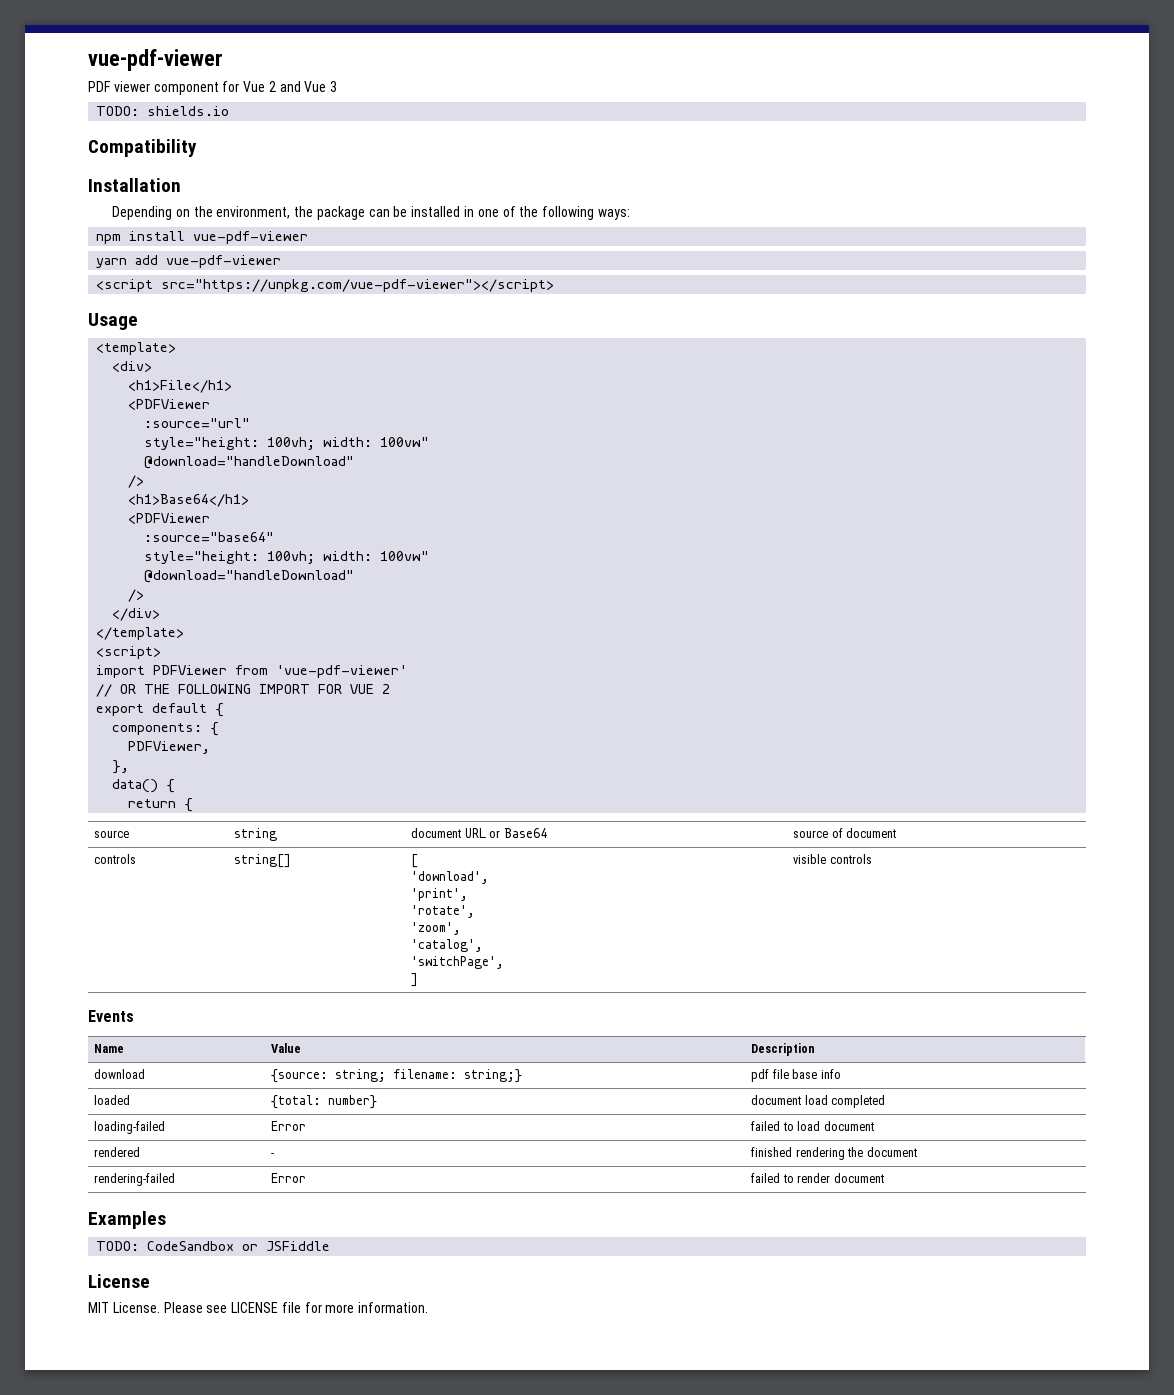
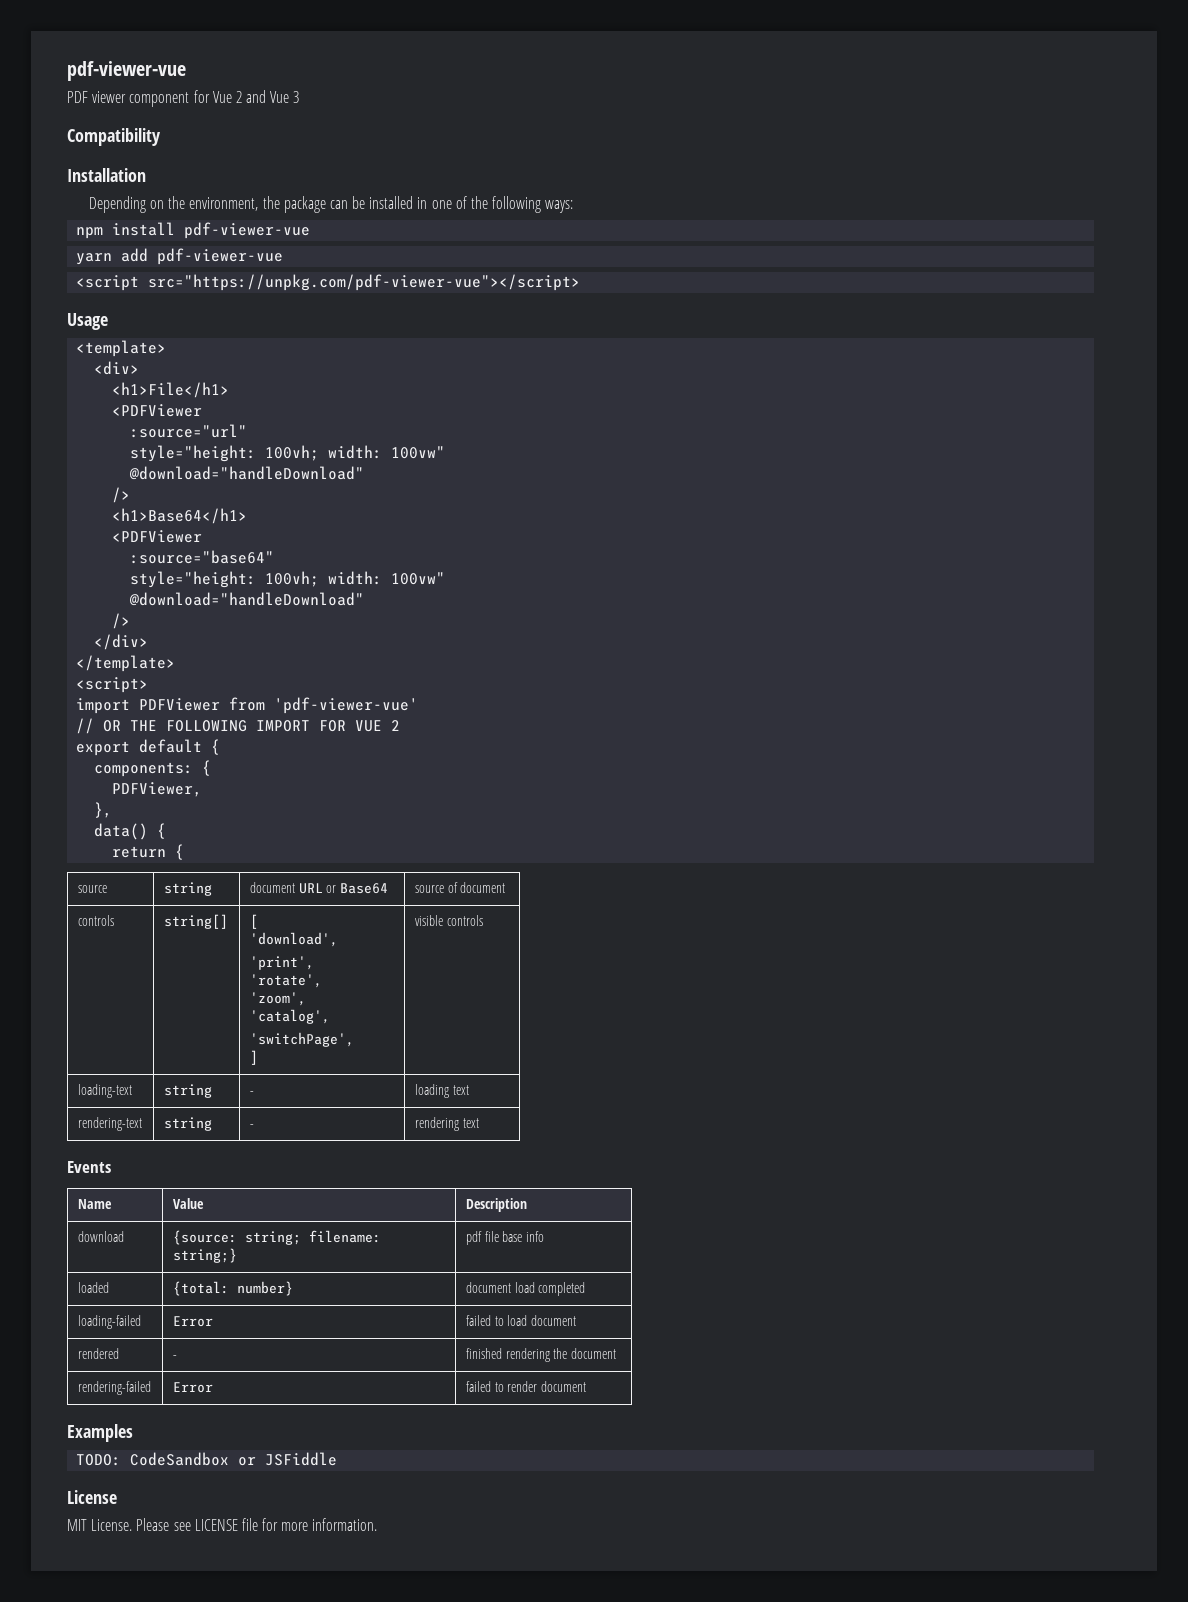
[88,49,223,71] vue-pdf-viewer -> [67,61,186,81] pdf-viewer-vue
[96,106,230,116] // TODO: shields.io -> (300, 97) none
[193,231,309,244] vue-pdf-viewer -> [184,222,311,239] pdf-viewer-vue
[166,255,282,268] vue-pdf-viewer -> [157,248,284,265] pdf-viewer-vue
[161,279,555,292] src="https://unpkg.com/vue-pdf-viewer"></script> -> [148,274,581,291] src="https://unpkg.com/pdf-viewer-vue"></script>
[276,665,408,678] 'vue-pdf-viewer' -> [274,697,419,714] 'pdf-viewer-vue'
(872, 859) none -> [77,1084,132,1098] [163,1084,212,1098] [249,1091,254,1095] [414,1084,469,1098] [77,1117,142,1131] [163,1117,212,1131] [249,1124,254,1128] [414,1117,479,1131] // loading-text | string | - | loading text // rendering-text | string | - | rendering text

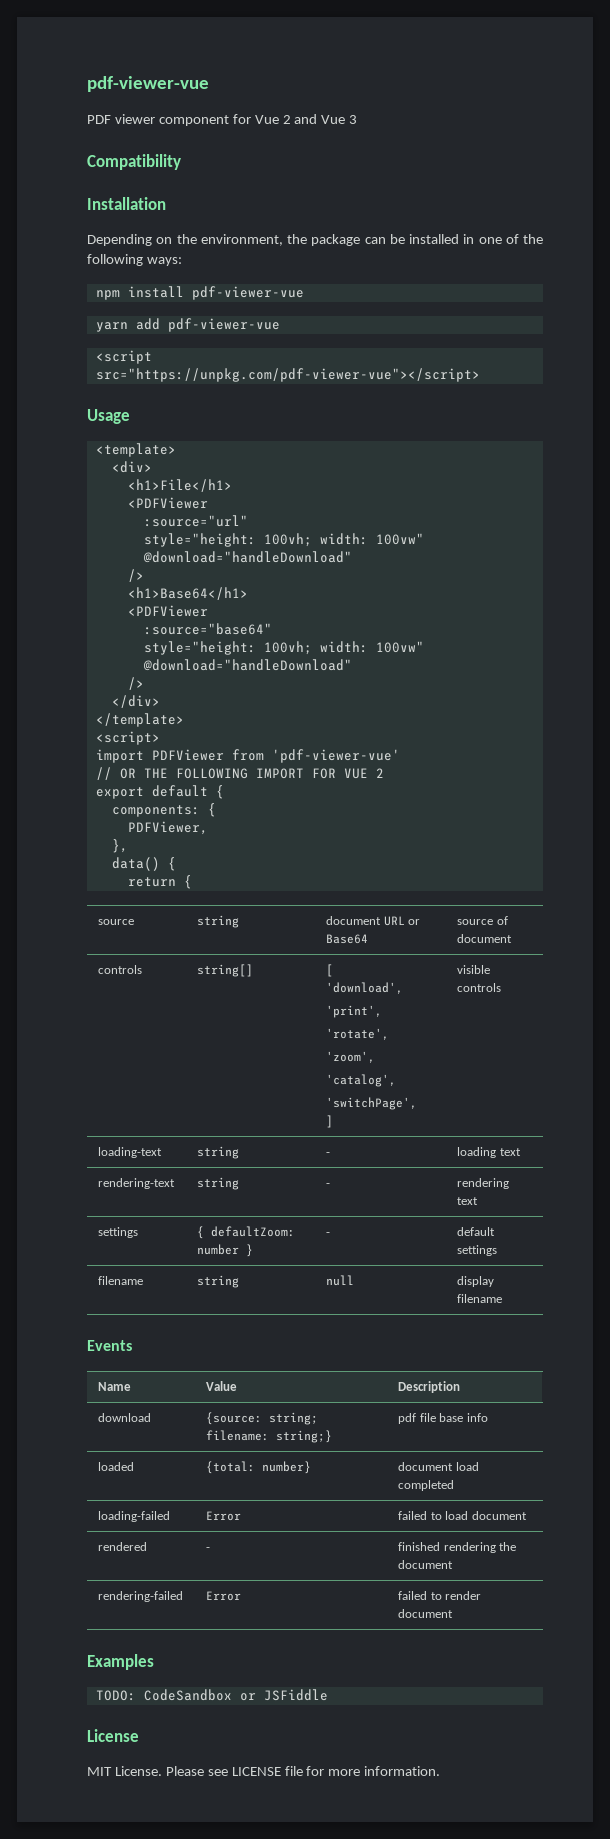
(479, 1123) none -> [98,1227,139,1238] [197,1226,296,1239] [197,1244,254,1257] [326,1232,331,1236] [457,1227,496,1236] [457,1245,498,1256] [98,1276,144,1285] [197,1275,240,1288] [326,1275,355,1286] [457,1276,495,1287] [457,1294,503,1303] // settings | { defaultZoom: number } | - | default settings // filename | string | null | display filename

